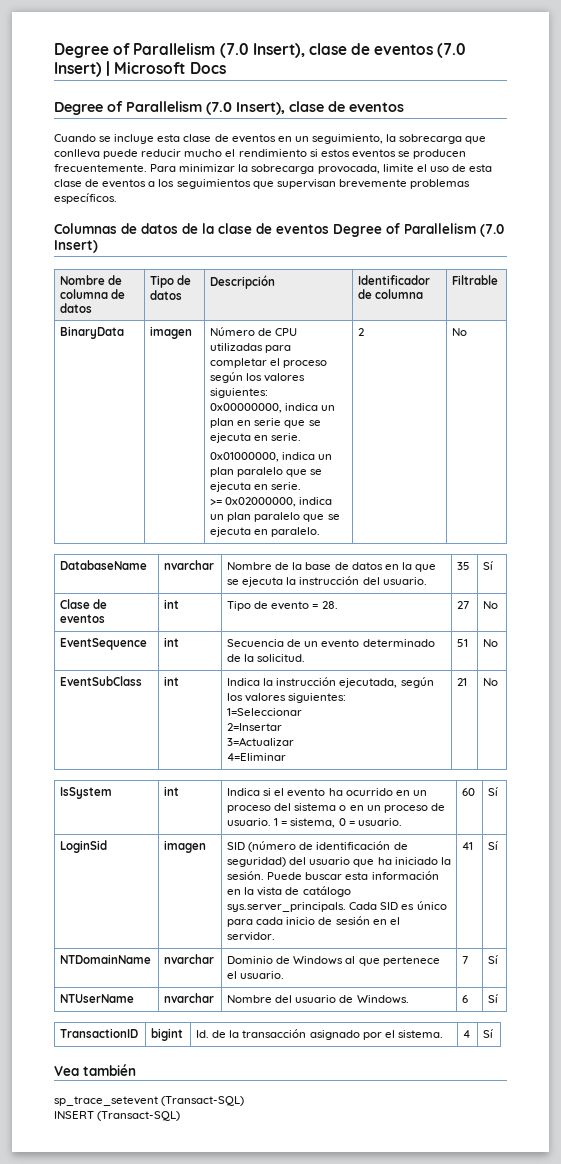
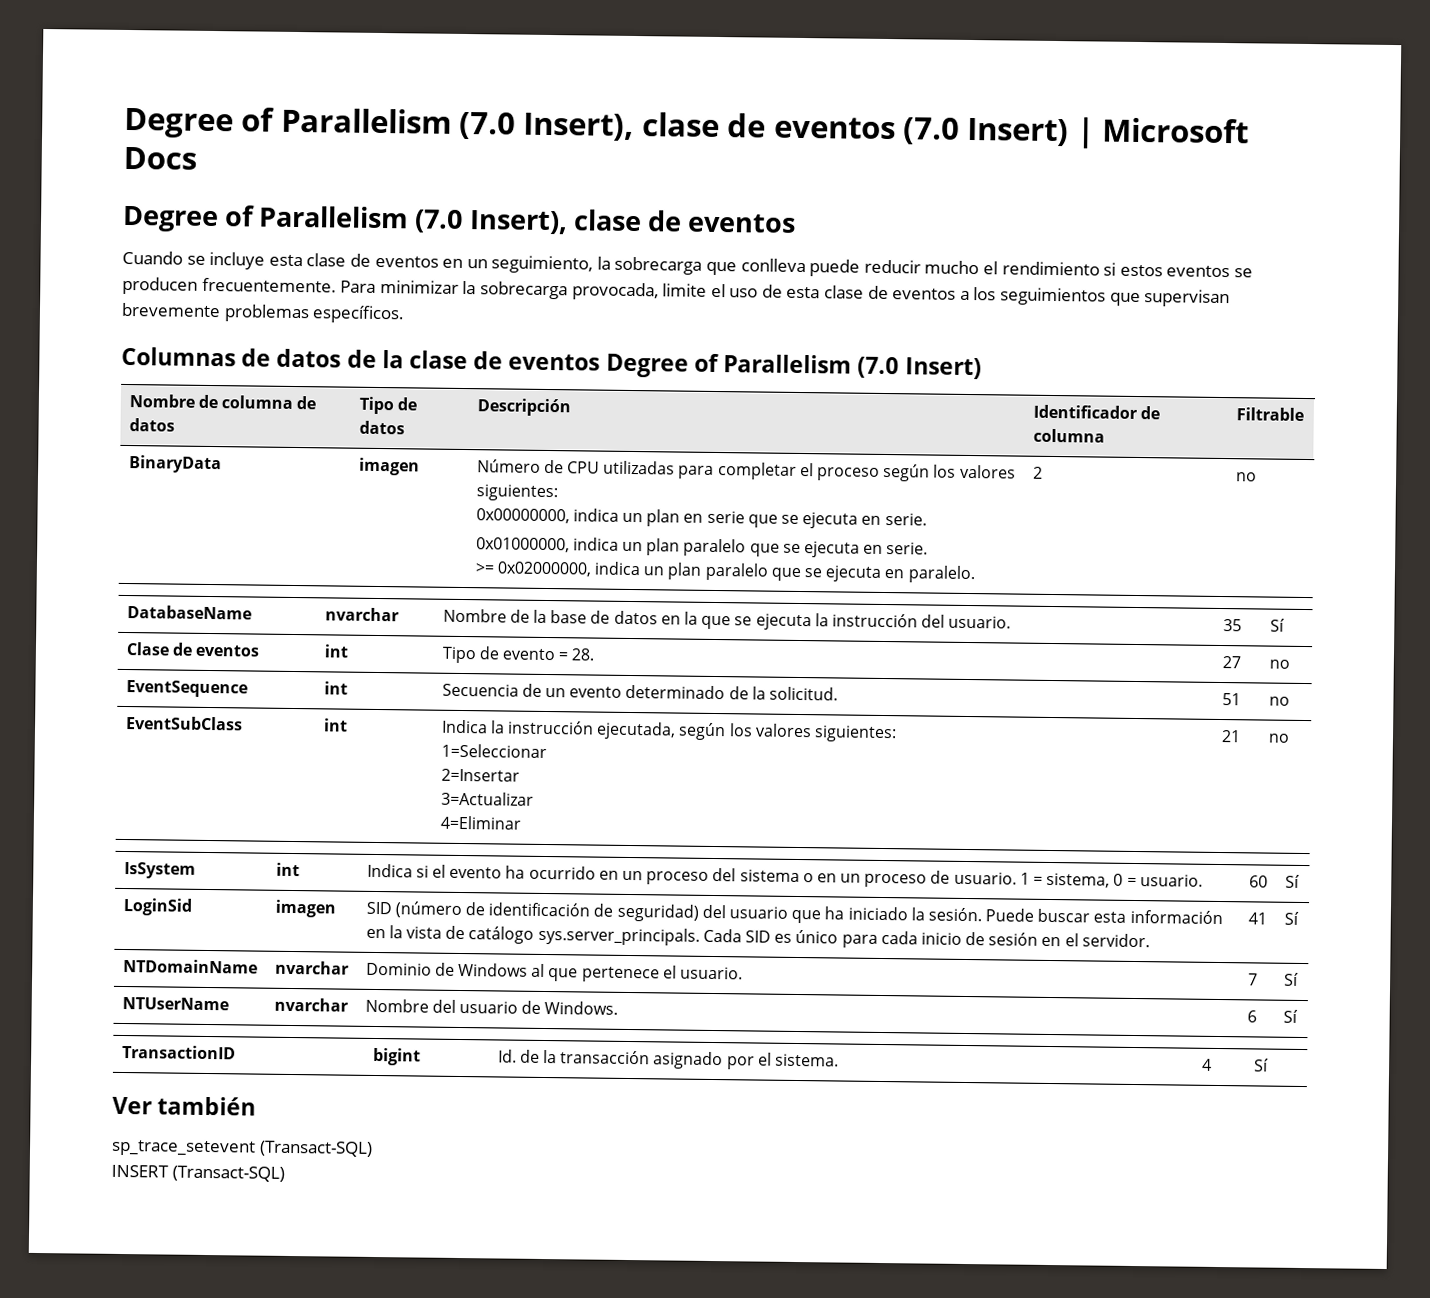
[452,328,468,336] No -> [1235,472,1257,482] no
[483,601,499,609] No -> [1268,659,1290,669] no
[483,639,499,647] No -> [1268,696,1290,706] no
[483,678,499,686] No -> [1267,733,1290,743] no
[54,1066,79,1076] Vea -> [112,1096,152,1115] Ver

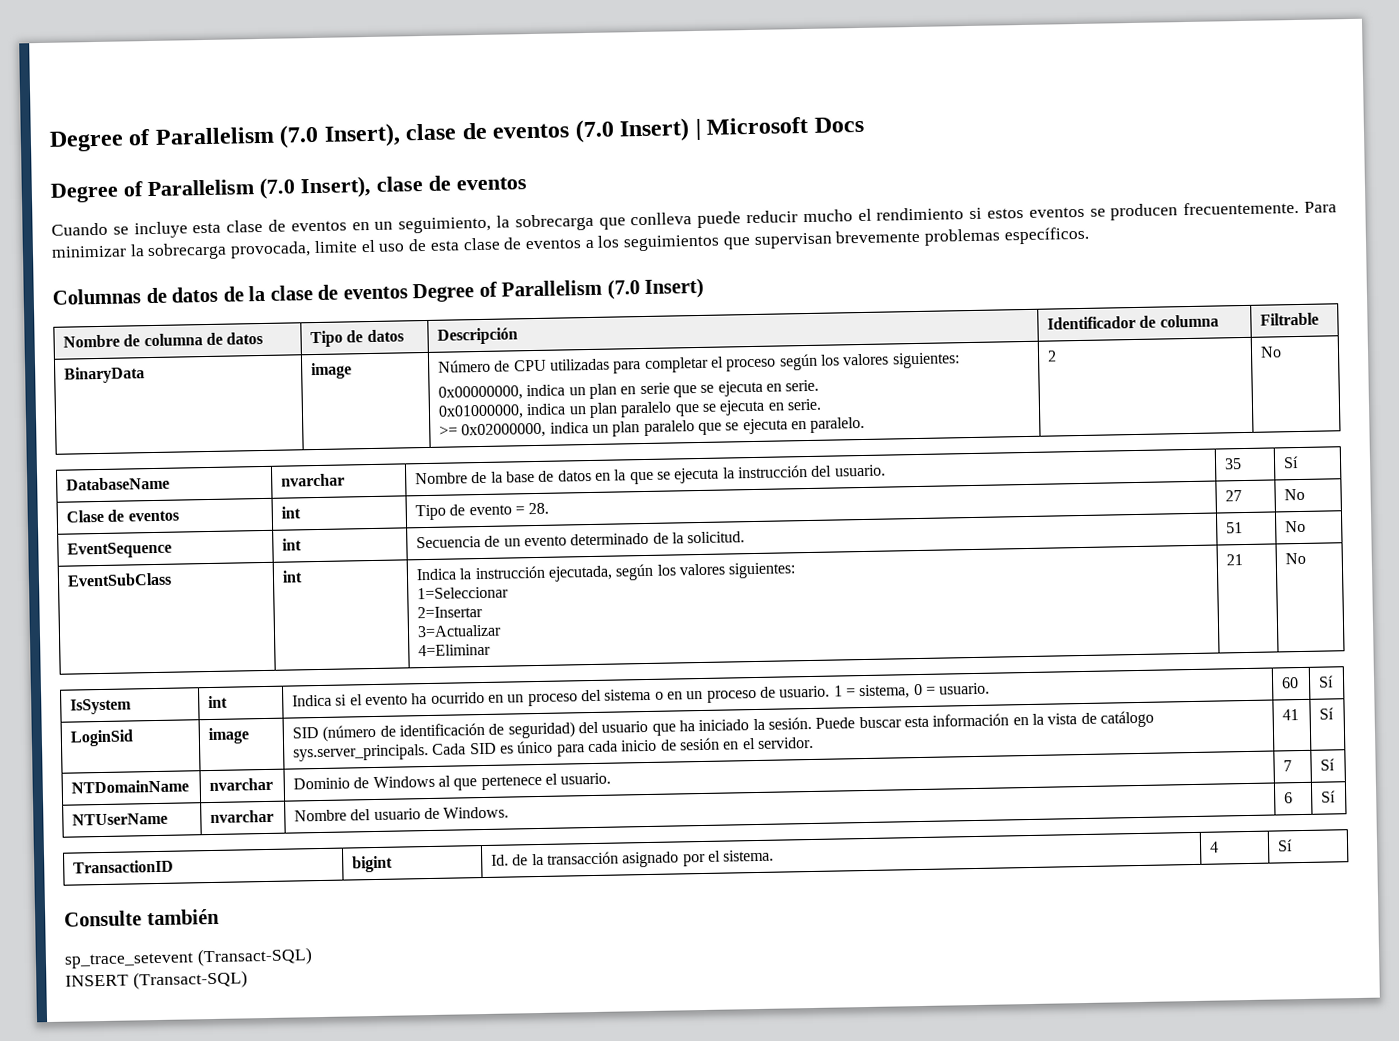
[358,457,420,476] imagen -> [311,362,353,380] image
[1235,472,1257,482] no -> [1260,346,1283,358] No
[1268,659,1290,669] no -> [1284,488,1306,501] No
[1268,696,1290,706] no -> [1285,520,1307,533] No
[1267,733,1290,743] no -> [1285,552,1307,565] No
[274,899,336,918] imagen -> [208,727,251,745] image
[112,1096,152,1115] Ver -> [64,910,142,927] Consulte

